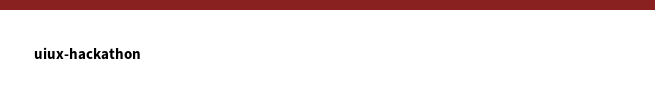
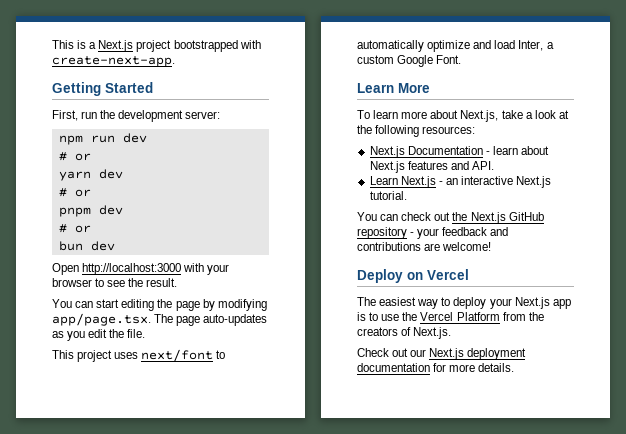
[34,47,141,60] uiux-hackathon -> [52,40,261,52] [52,56,175,67] [52,82,153,96] [52,110,221,122] [58,133,147,145] [58,152,91,161] [58,169,123,181] [58,188,91,197] [58,205,123,217] [58,224,91,233] [58,241,115,251] [52,263,230,275] [52,278,178,287] [52,299,267,311] [52,313,268,326] [52,329,146,341] [52,349,226,362] [357,40,554,52] [357,55,462,67] [357,83,430,93] [357,110,569,122] [357,125,476,137] [369,146,550,158] [369,161,494,173] [369,176,552,188] [369,191,407,200] [357,212,544,224] [357,227,509,239] [357,242,492,251] [357,269,469,283] [357,297,571,309] [357,312,544,321] [357,327,452,339] [357,348,527,360] [357,363,515,372] This is a Next.js project bootstrapped with create-next-app. // Getting Started // First, run the development server: // npm run dev // # or // yarn dev // # or // pnpm dev // # or // bun dev // Open http://localhost:3000 with your browser to see the result. // You can start editing the page by modifying app/page.tsx. The page auto-updates as you edit the file. // This project uses next/font to automatically optimize and load Inter, a custom Google Font. // Learn More // To learn more about Next.js, take a look at the following resources: // Next.js Documentation - learn about Next.js features and API. // Learn Next.js - an interactive Next.js tutorial. // You can check out the Next.js GitHub repository - your feedback and contributions are welcome! // Deploy on Vercel // The easiest way to deploy your Next.js app is to use the Vercel Platform from the creators of Next.js. // Check out our Next.js deployment documentation for more details.

